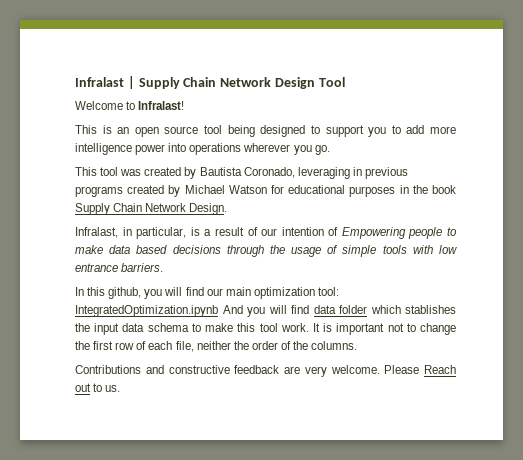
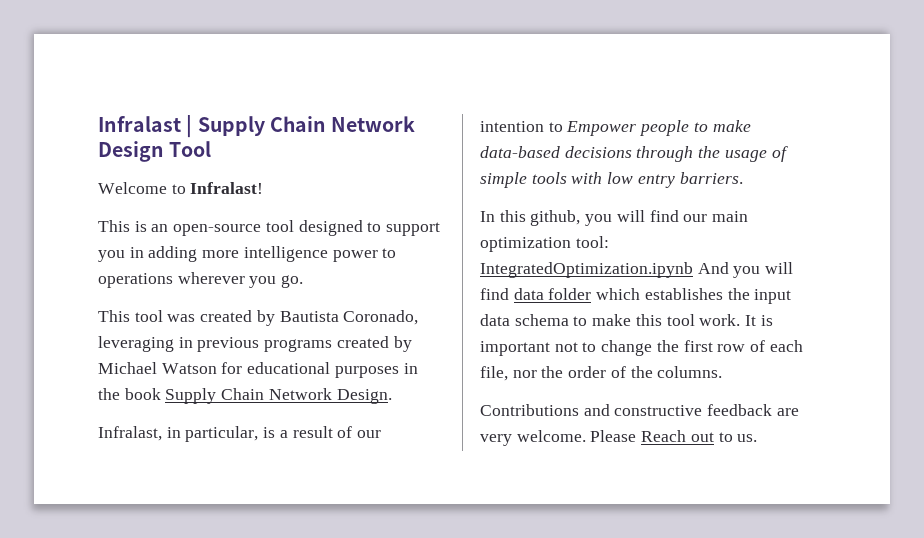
[134,125,255,137] open source tool being -> [173,220,294,236] open-source tool
[391,125,425,134] to add -> [129,246,198,262] in adding
[168,143,187,152] into -> [382,248,397,258] to
[328,227,406,239] of Empowering -> [548,121,637,136] to Empower
[109,245,168,254] data based -> [480,146,560,158] data-based
[75,263,118,272] entrance -> [637,174,675,188] entry
[405,305,456,314] stablishes -> [644,288,723,300] establishes
[196,341,231,350] neither -> [512,370,537,378] nor

